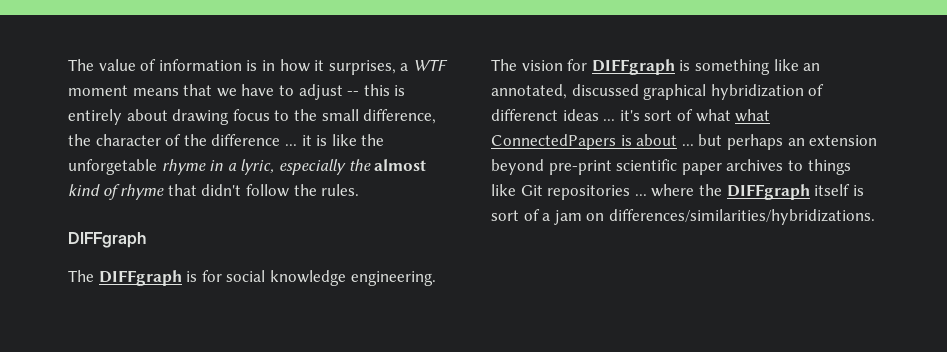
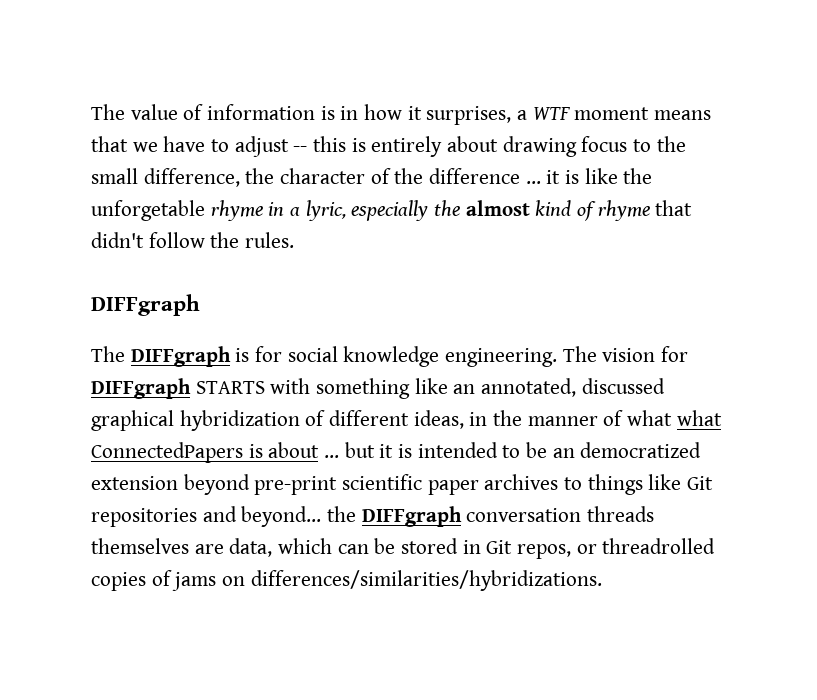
[679,60,691,71] is -> [195,378,311,394] STARTS with
[491,109,673,121] differenct ideas ... it's sort -> [329,410,598,429] different ideas, in the manner
[726,134,805,150] perhaps an -> [379,442,702,458] it is intended to be an democratized
[634,184,864,200] [491,209,582,225] ... where the DIFFgraph itself is sort of a jam -> [202,506,655,527] [91,538,716,559] [91,570,217,591] and beyond... the DIFFgraph conversation threads themselves are data, which can be stored in Git repos, or threadrolled copies of jams

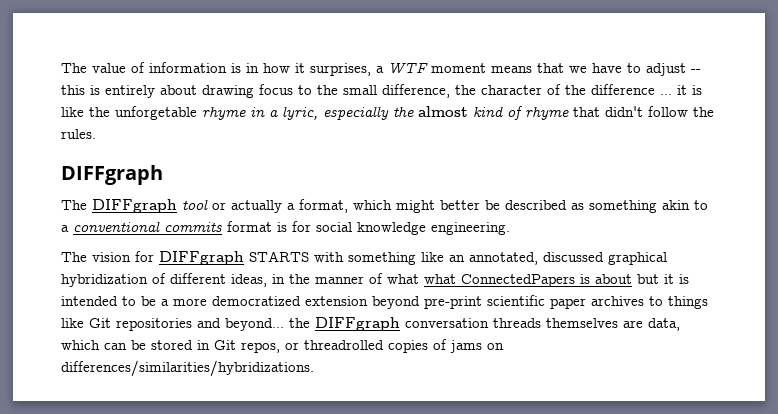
(231, 356) none -> [182,199,708,213] [61,221,272,232] tool or actually a format, which might better be described as something akin to a conventional commits format
(558, 357) none -> (510, 228) //
[324,455,340,458] ... -> (632, 279) none
[552,448,575,458] an -> [161,298,207,306] a more

